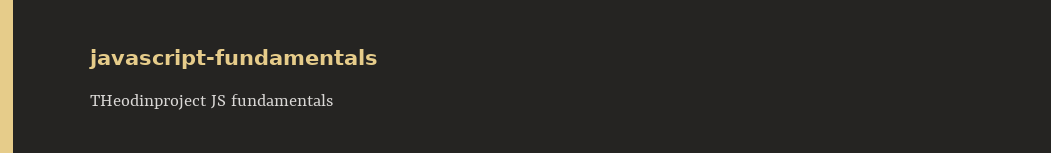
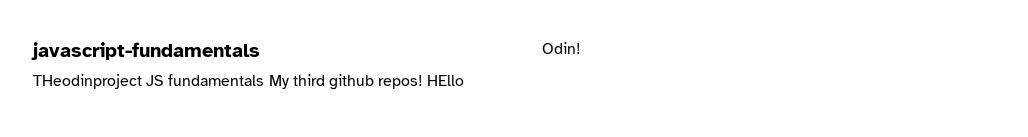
(333, 100) none -> [268,74,465,90] [542,42,581,54] My third github repos! HEllo Odin!

